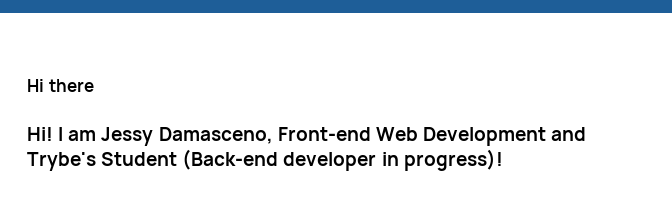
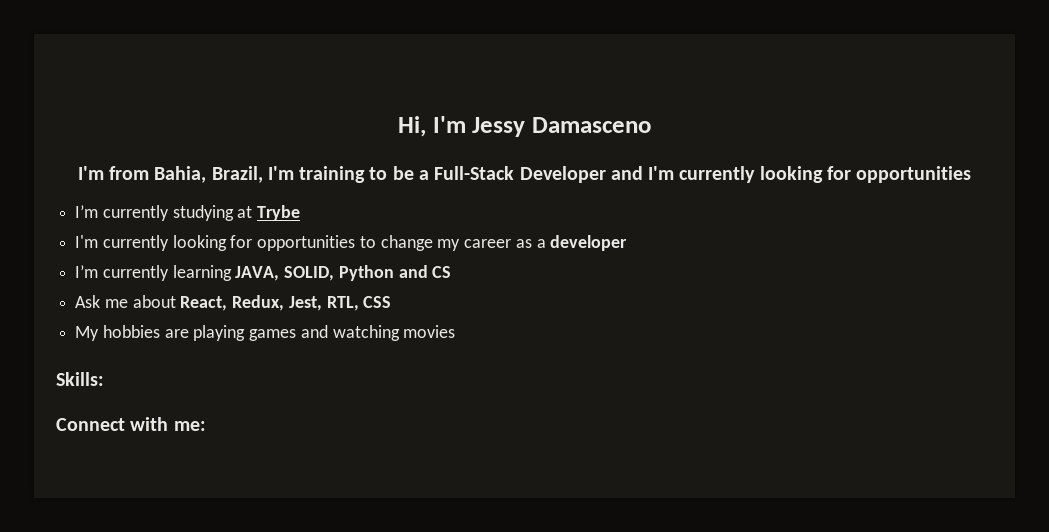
[27,79,94,92] [27,127,587,146] [27,149,503,171] Hi there // Hi! I am Jessy Damasceno, Front-end Web Development and Trybe's Student (Back-end developer in progress)! -> [398,116,651,137] [77,166,972,183] [75,205,301,221] [75,235,628,251] [75,265,452,281] [75,295,392,311] [75,325,456,341] [56,372,104,386] [56,417,206,431] Hi, I'm Jessy Damasceno // I'm from Bahia, Brazil, I'm training to be a Full-Stack Developer and I'm currently looking for opportunities // I’m currently studying at Trybe // I'm currently looking for opportunities to change my career as a developer // I’m currently learning JAVA, SOLID, Python and CS // Ask me about React, Redux, Jest, RTL, CSS // My hobbies are playing games and watching movies // Skills: // Connect with me:

